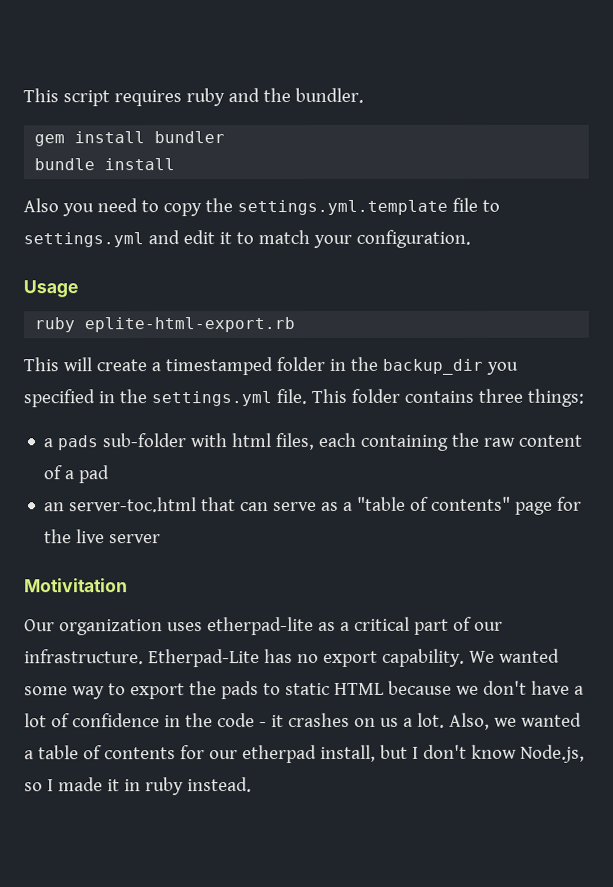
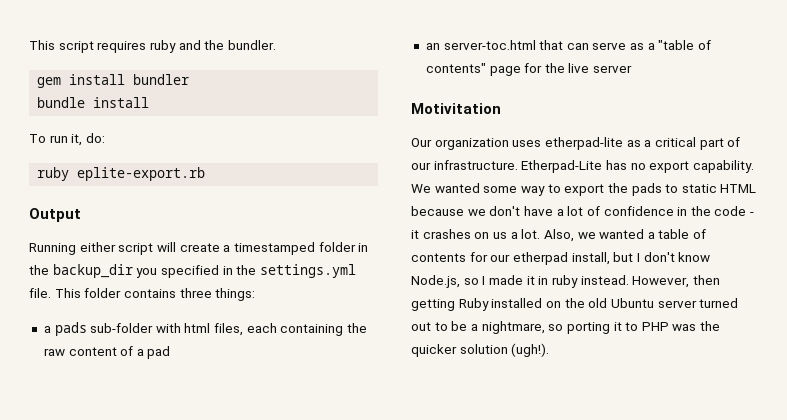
[23,197,500,217] [23,229,471,248] [23,280,78,298] [34,317,296,333] [23,357,59,372] Also you need to copy the settings.yml.template file to settings.yml and edit it to match your configuration. // Usage // ruby eplite-html-export.rb // This -> [29,133,105,146] [37,167,206,181] [29,208,81,222] [29,242,154,255] To run it, do: // ruby eplite-export.rb // Output // Running either script
(252, 785) none -> [632,275,720,288] [411,298,739,311] [411,321,721,334] [411,343,550,357] However, then getting Ruby installed on the old Ubuntu server turned out to be a nightmare, so porting it to PHP was the quicker solution (ugh!).

